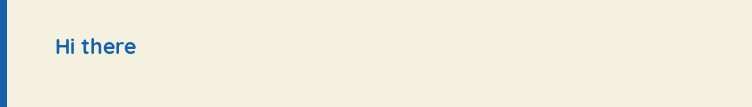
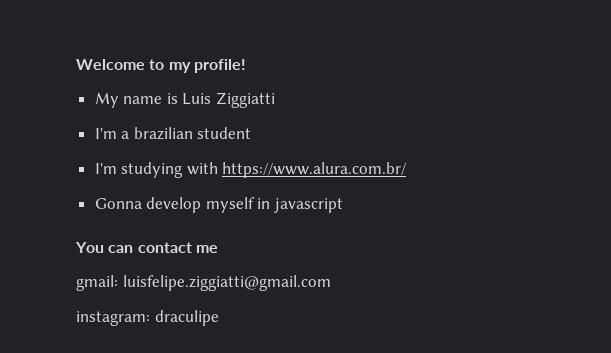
[55,38,136,54] Hi there -> [76,59,246,73] [94,92,276,108] [94,127,252,140] [94,162,407,178] [94,197,344,213] [75,242,218,253] [76,275,331,291] [76,310,219,326] Welcome to my profile! // My name is Luis Ziggiatti // I'm a brazilian student // I'm studying with https://www.alura.com.br/ // Gonna develop myself in javascript // You can contact me // gmail: luisfelipe.ziggiatti@gmail.com // instagram: draculipe

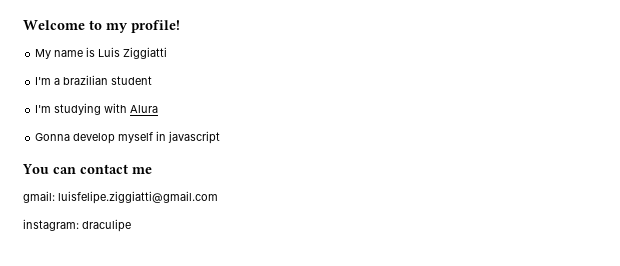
[222,162,407,178] https://www.alura.com.br/ -> [130,105,159,113] Alura

